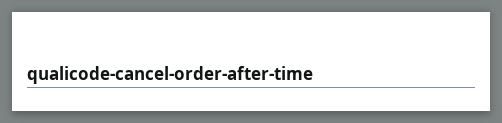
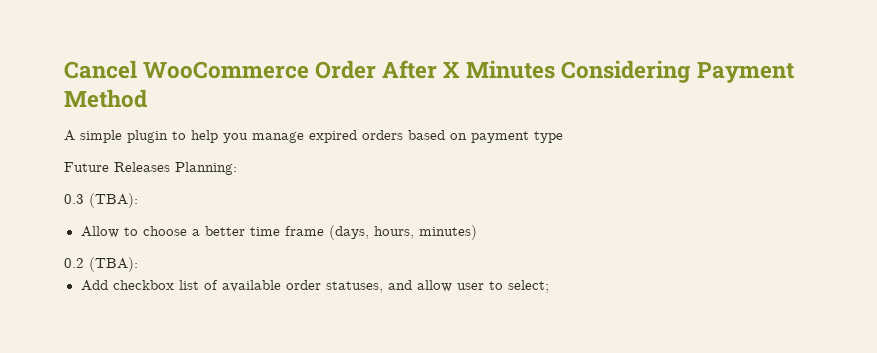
[27,66,313,84] qualicode-cancel-order-after-time -> [64,60,794,83] [64,89,147,108] [64,130,563,143] [64,162,237,175] [64,193,138,208] [80,225,477,240] [64,257,138,272] [80,280,549,293] Cancel WooCommerce Order After X Minutes Considering Payment Method // A simple plugin to help you manage expired orders based on payment type // Future Releases Planning: // 0.3 (TBA): // Allow to choose a better time frame (days, hours, minutes) // 0.2 (TBA): // Add checkbox list of available order statuses, and allow user to select;

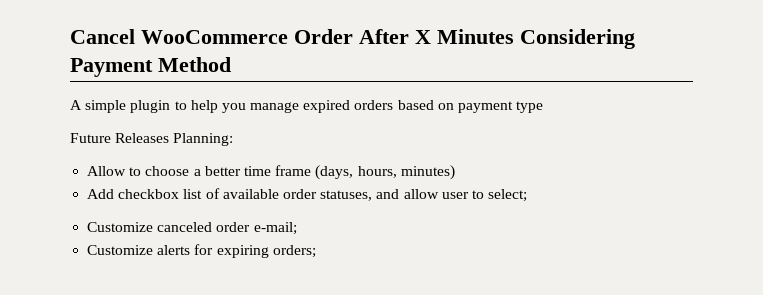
[64,193,138,208] // 0.3 (TBA): -> (234, 139) none
[64,257,138,272] // 0.2 (TBA): -> (455, 172) none
(549, 286) none -> [87,222,297,235] [87,244,316,258] // Customize canceled order e-mail; // Customize alerts for expiring orders;

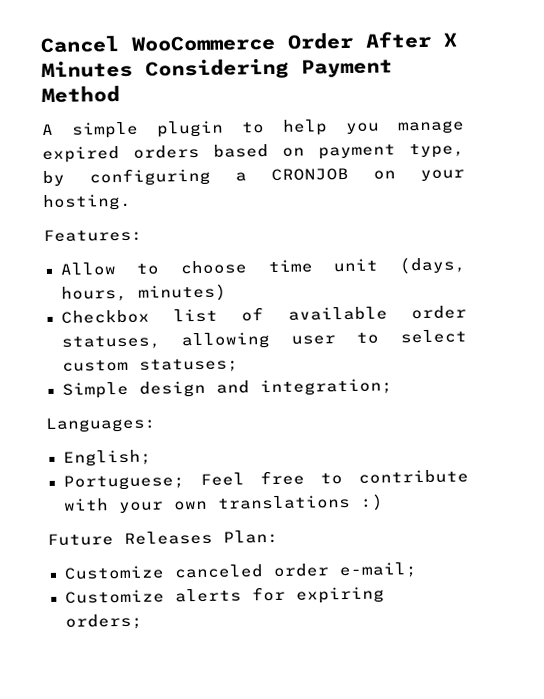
[516,101,544,113] [70,133,234,146] type // Future Releases Planning: -> [409,143,465,159] [42,167,465,187] [42,193,132,212] [43,228,143,243] type, by configuring a CRONJOB on your hosting. // Features:
[193,165,312,176] a better time frame -> [267,258,379,274] time unit
[87,189,180,199] Add checkbox -> [60,309,150,324] Checkbox
[376,189,528,202] and allow user to select; -> [181,329,467,350] [61,358,239,373] [61,378,393,399] [45,416,157,434] [62,449,152,467] [62,469,469,491] [62,493,384,514] [47,529,279,546] allowing user to select custom statuses; // Simple design and integration; // Languages: // English; // Portuguese; Feel free to contribute with your own translations :) // Future Releases Plan:

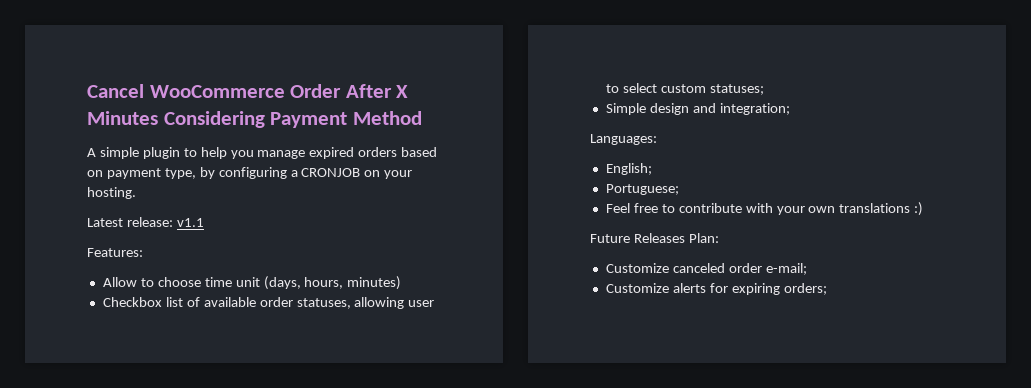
(132, 202) none -> [87,217,204,227] // Latest release: v1.1
(185, 482) none -> (679, 189) //

